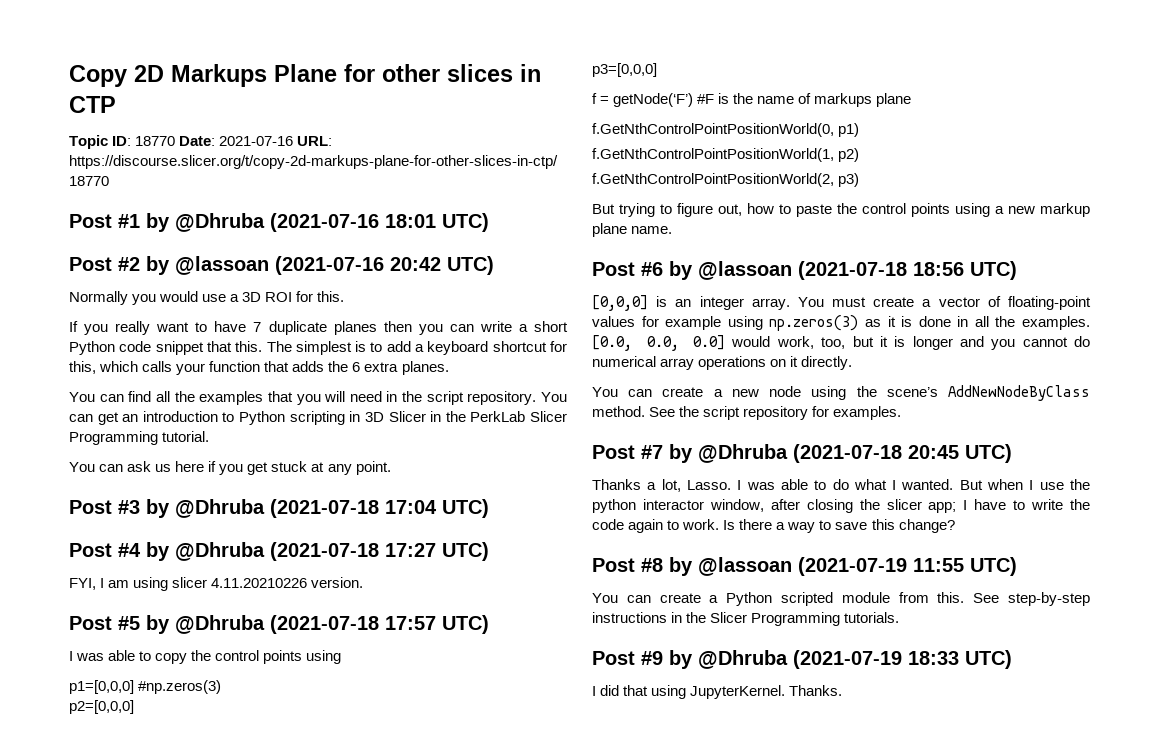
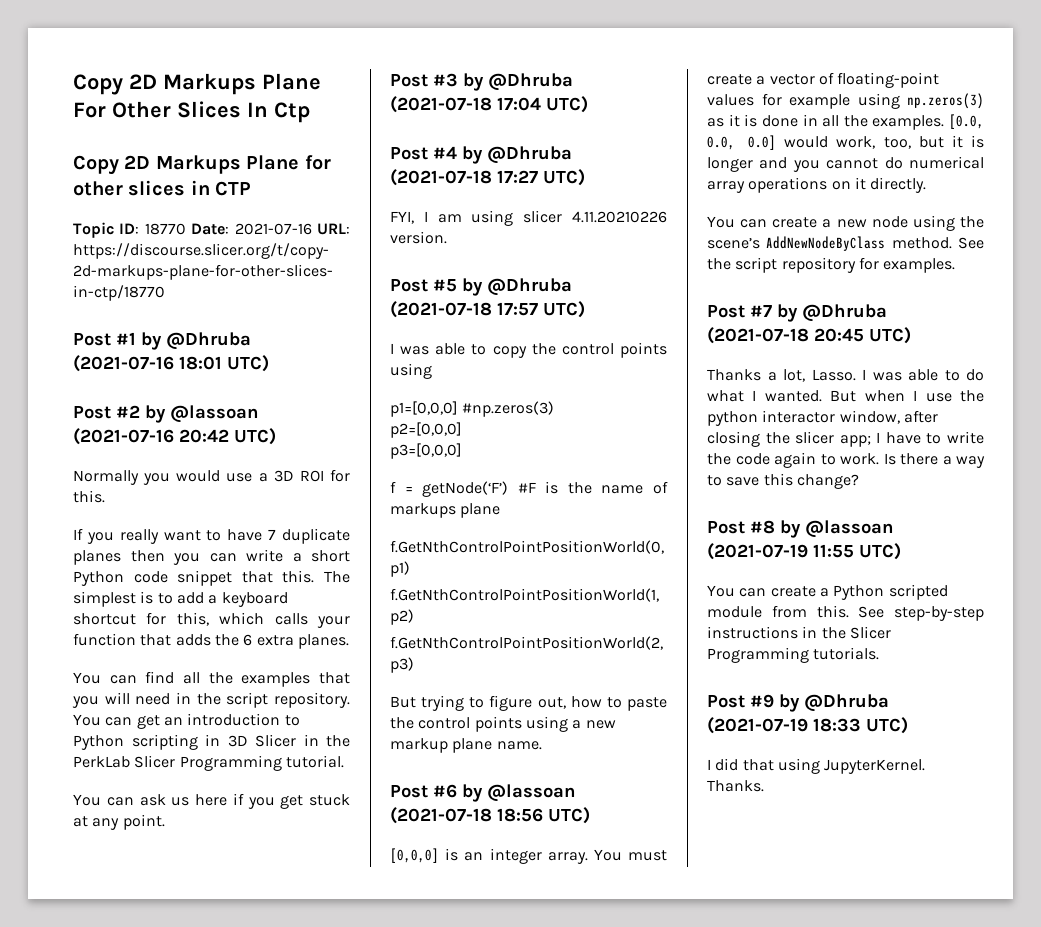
[69,64,337,87] Copy 2D Markups Plane -> [73,73,321,95] [73,101,310,123] [73,155,300,175] Copy 2D Markups Plane For Other Slices In Ctp // Copy 2D Markups Plane

